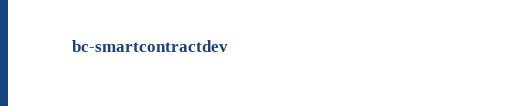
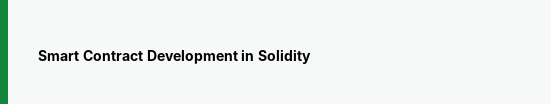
[72,40,228,52] bc-smartcontractdev -> [38,49,312,64] Smart Contract Development in Solidity

